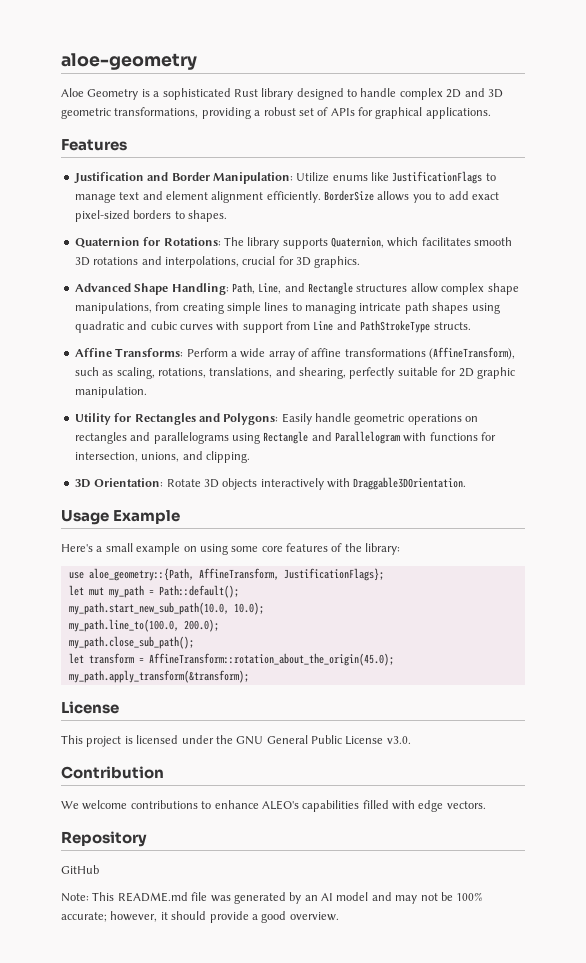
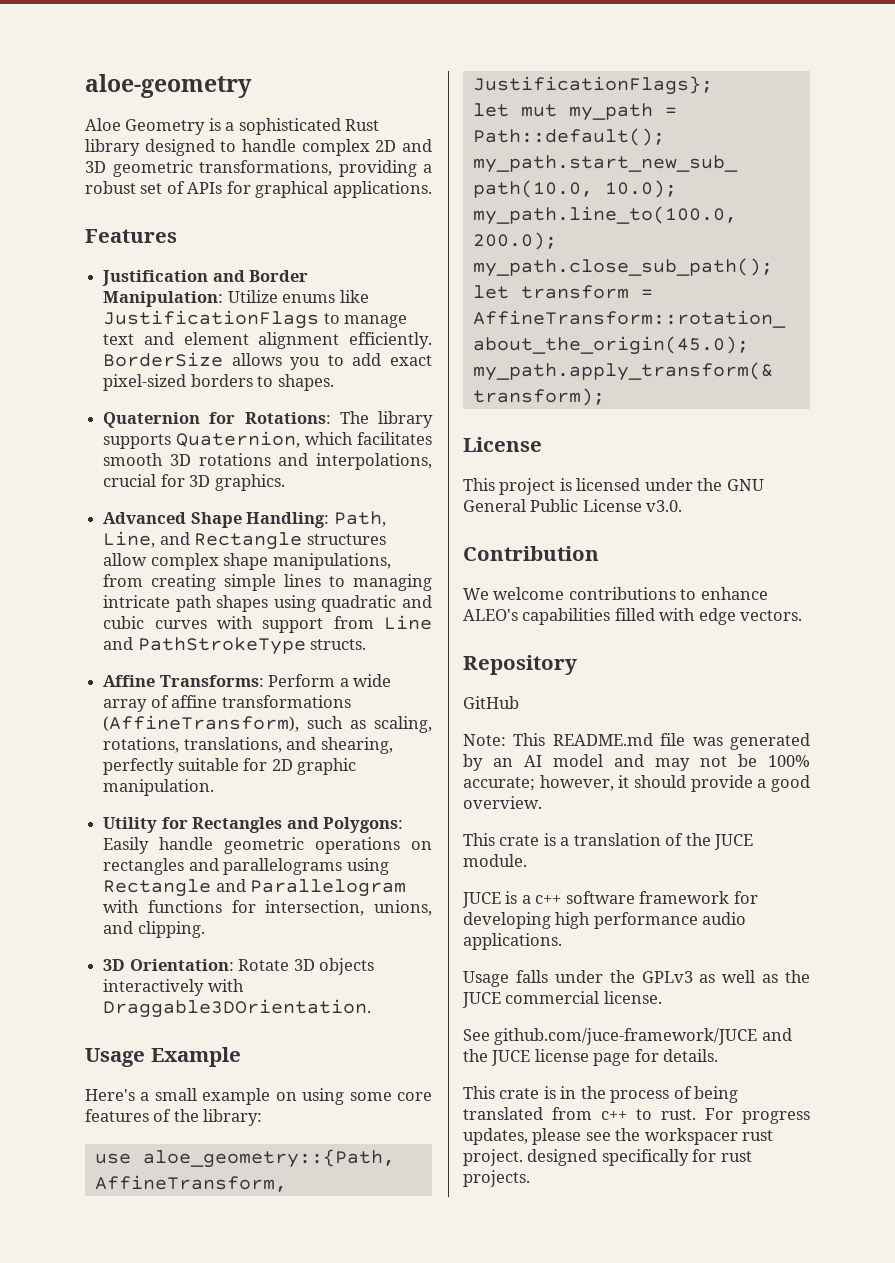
(339, 916) none -> [463,833,754,850] [463,854,527,867] [462,891,758,908] [463,912,747,929] [463,933,562,950] [463,970,810,987] [462,991,662,1008] [463,1028,792,1045] [463,1049,719,1066] [463,1086,739,1103] [463,1107,810,1124] [463,1128,774,1145] [463,1149,752,1166] [463,1170,530,1187] // This crate is a translation of the JUCE module. // JUCE is a c++ software framework for developing high performance audio applications. // Usage falls under the GPLv3 as well as the JUCE commercial license. // See github.com/juce-framework/JUCE and the JUCE license page for details. // This crate is in the process of being translated from c++ to rust. For progress updates, please see the workspacer rust project. designed specifically for rust projects.

